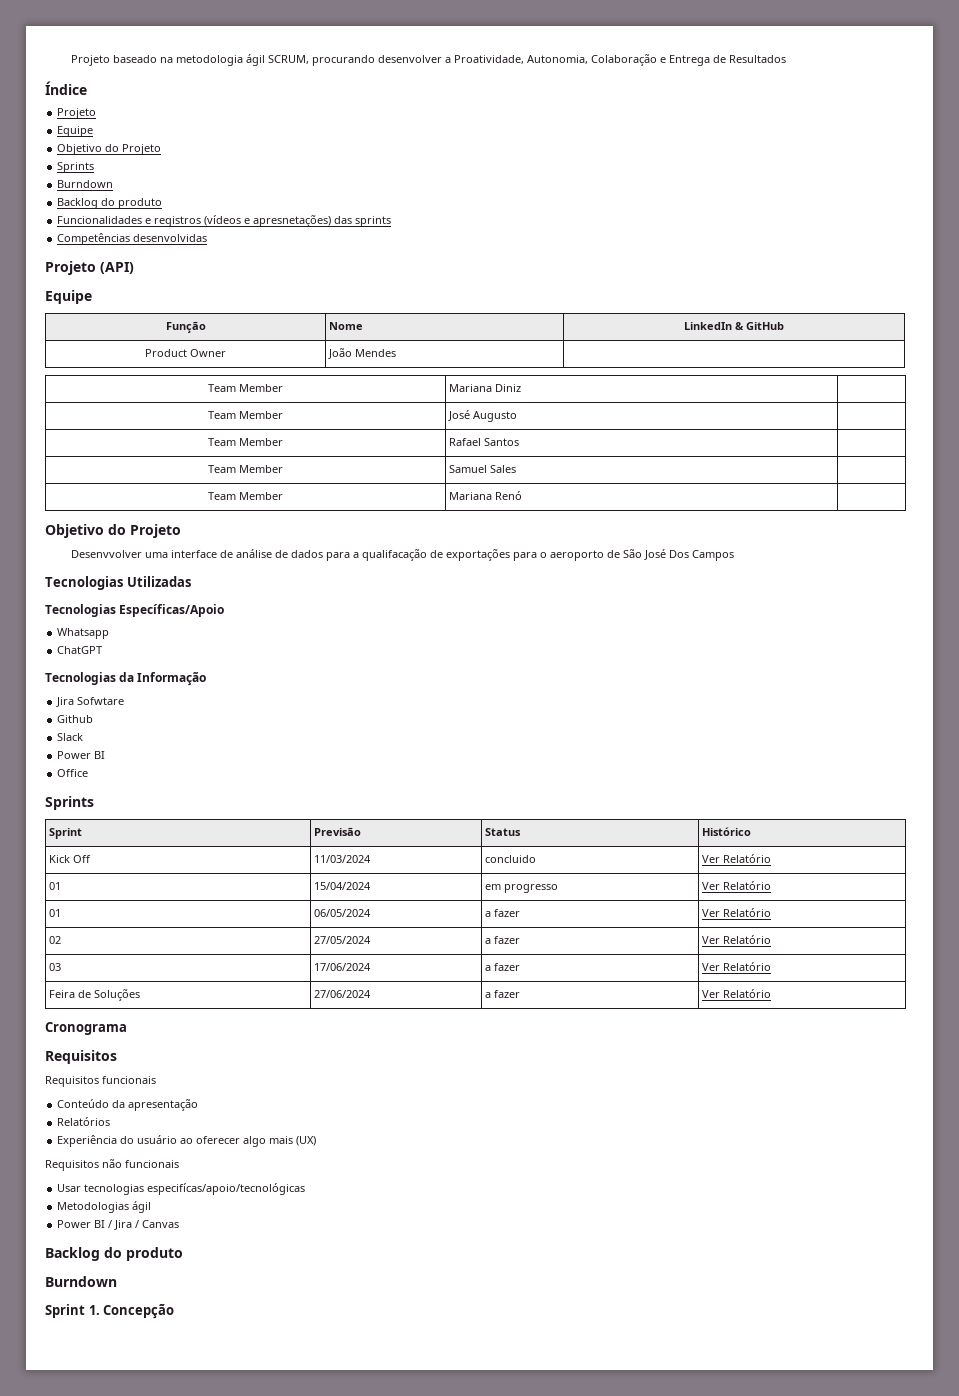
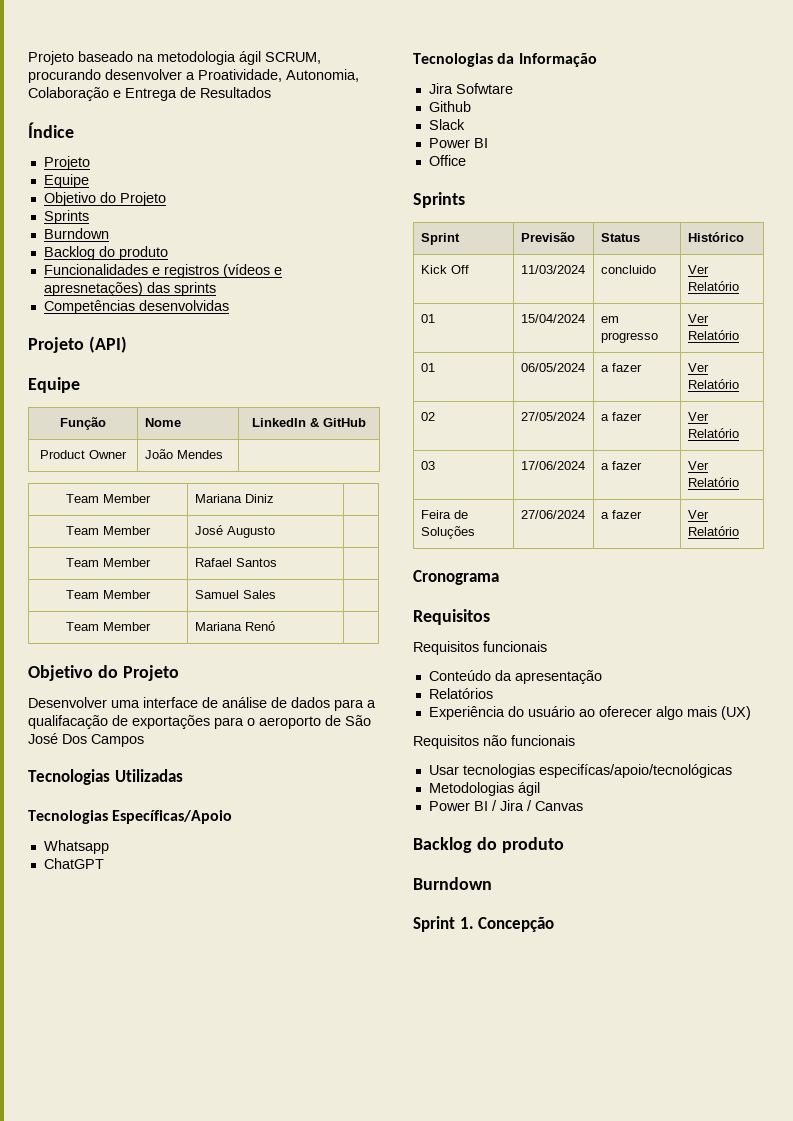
[71,550,143,558] Desenvvolver -> [28,697,107,708] Desenvolver

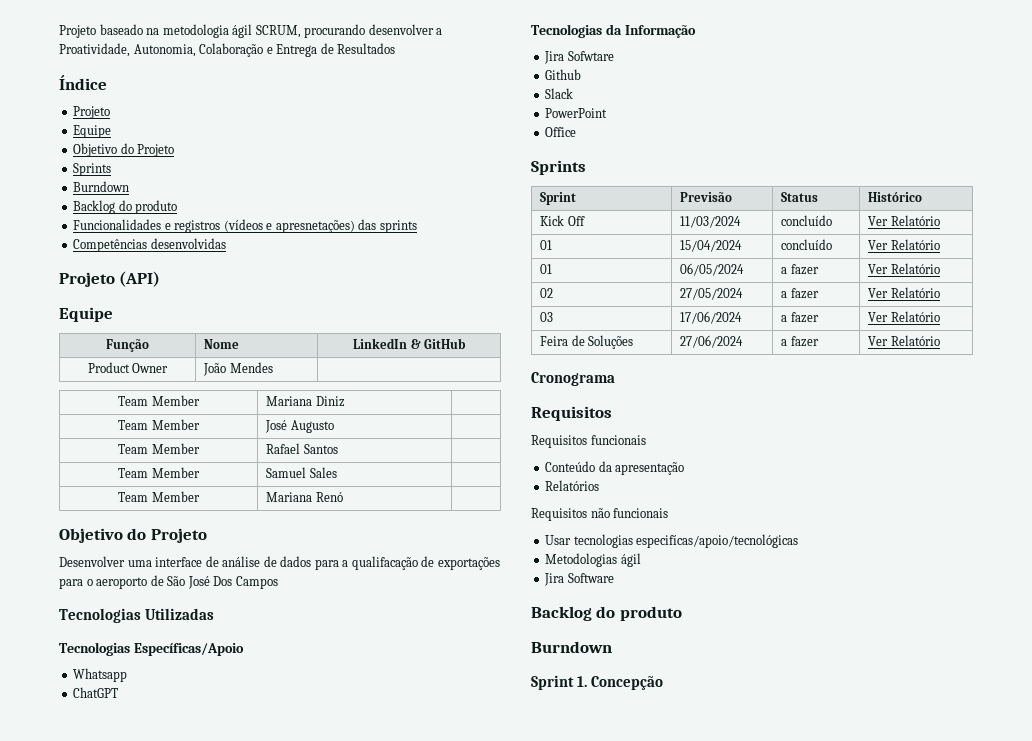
[428,138,488,148] Power BI -> [545,108,608,118] PowerPoint
[600,265,656,274] concluido -> [781,215,833,226] concluído
[600,316,619,323] [600,332,658,343] em progresso -> [781,239,833,250] concluído
[428,706,751,720] // Experiência do usuário ao oferecer algo mais (UX) -> (600, 485) none
[428,800,583,811] Power BI / Jira / Canvas -> [544,573,614,586] Jira Software

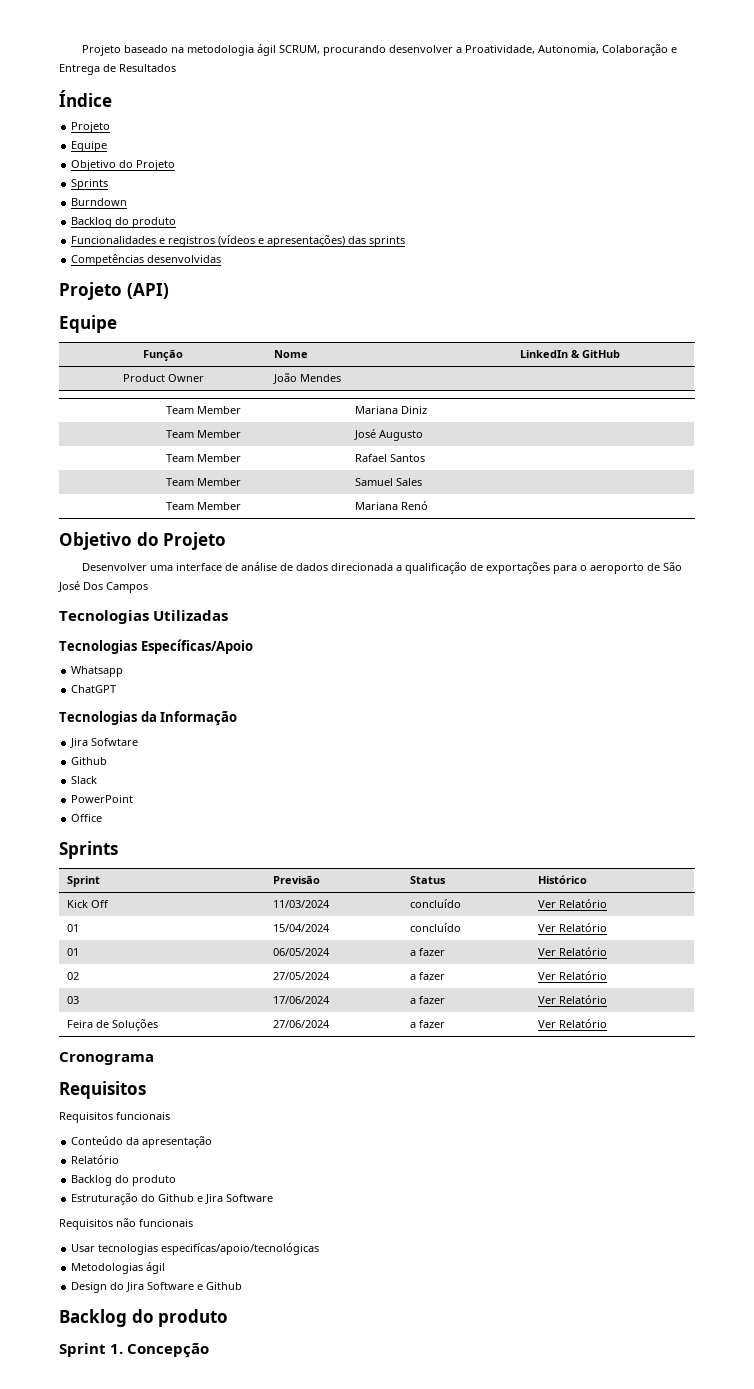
[275,220,355,233] apresnetações) -> [267,235,346,247] apresentações)
[314,556,418,570] para a qualifacação -> [331,562,468,574] direcionada a qualificação
[545,480,600,491] Relatórios -> [71,1155,120,1164] [71,1175,177,1186] [71,1193,274,1205] Relatório // Backlog do produto // Estruturação do Github e Jira Software
[544,573,614,586] [531,606,682,621] [531,641,612,653] Jira Software // Backlog do produto // Burndown -> [71,1282,243,1293] [59,1309,229,1327] Design do Jira Software e Github // Backlog do produto

